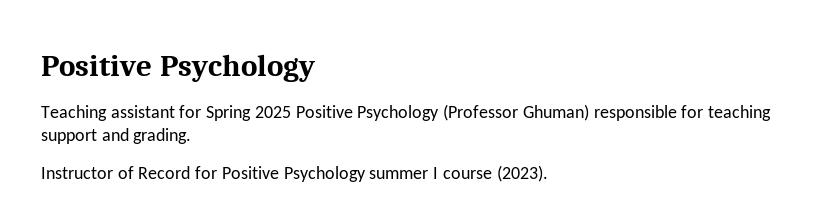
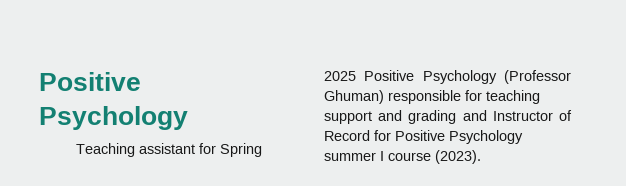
[133,128,192,144] grading. // -> [408,110,487,124] grading and

